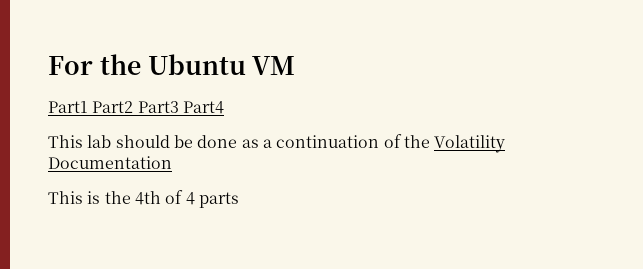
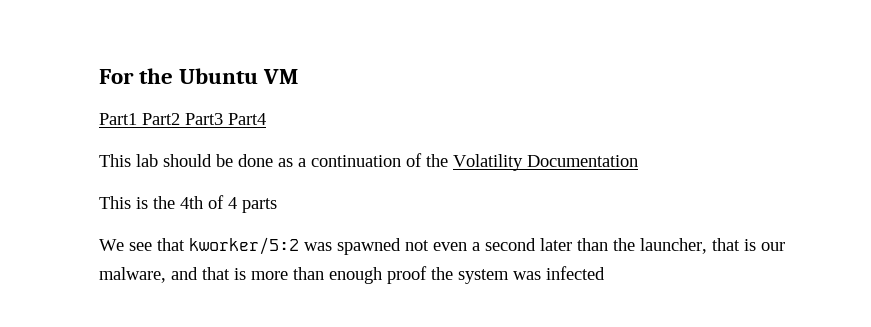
(239, 200) none -> [99,237,785,255] [99,266,605,284] // We see that kworker/5:2 was spawned not even a second later than the launcher, that is our malware, and that is more than enough proof the system was infected

